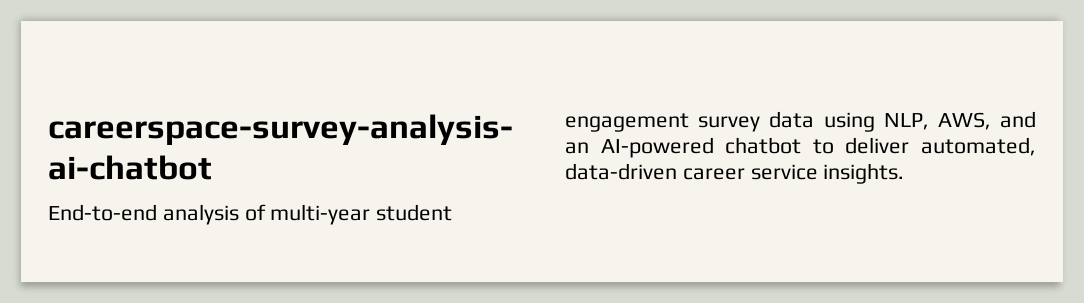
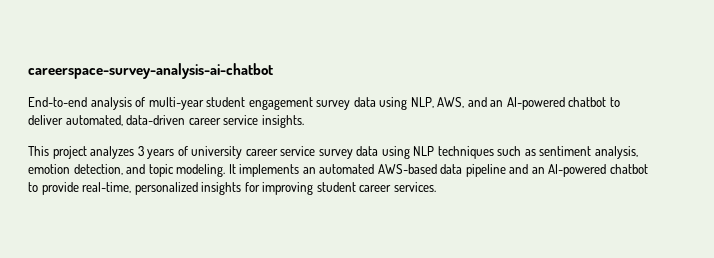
(905, 173) none -> [28,146,638,159] [28,164,648,177] [28,182,436,195] // This project analyzes 3 years of university career service survey data using NLP techniques such as sentiment analysis, emotion detection, and topic modeling. It implements an automated AWS-based data pipeline and an AI-powered chatbot to provide real-time, personalized insights for improving student career services.

